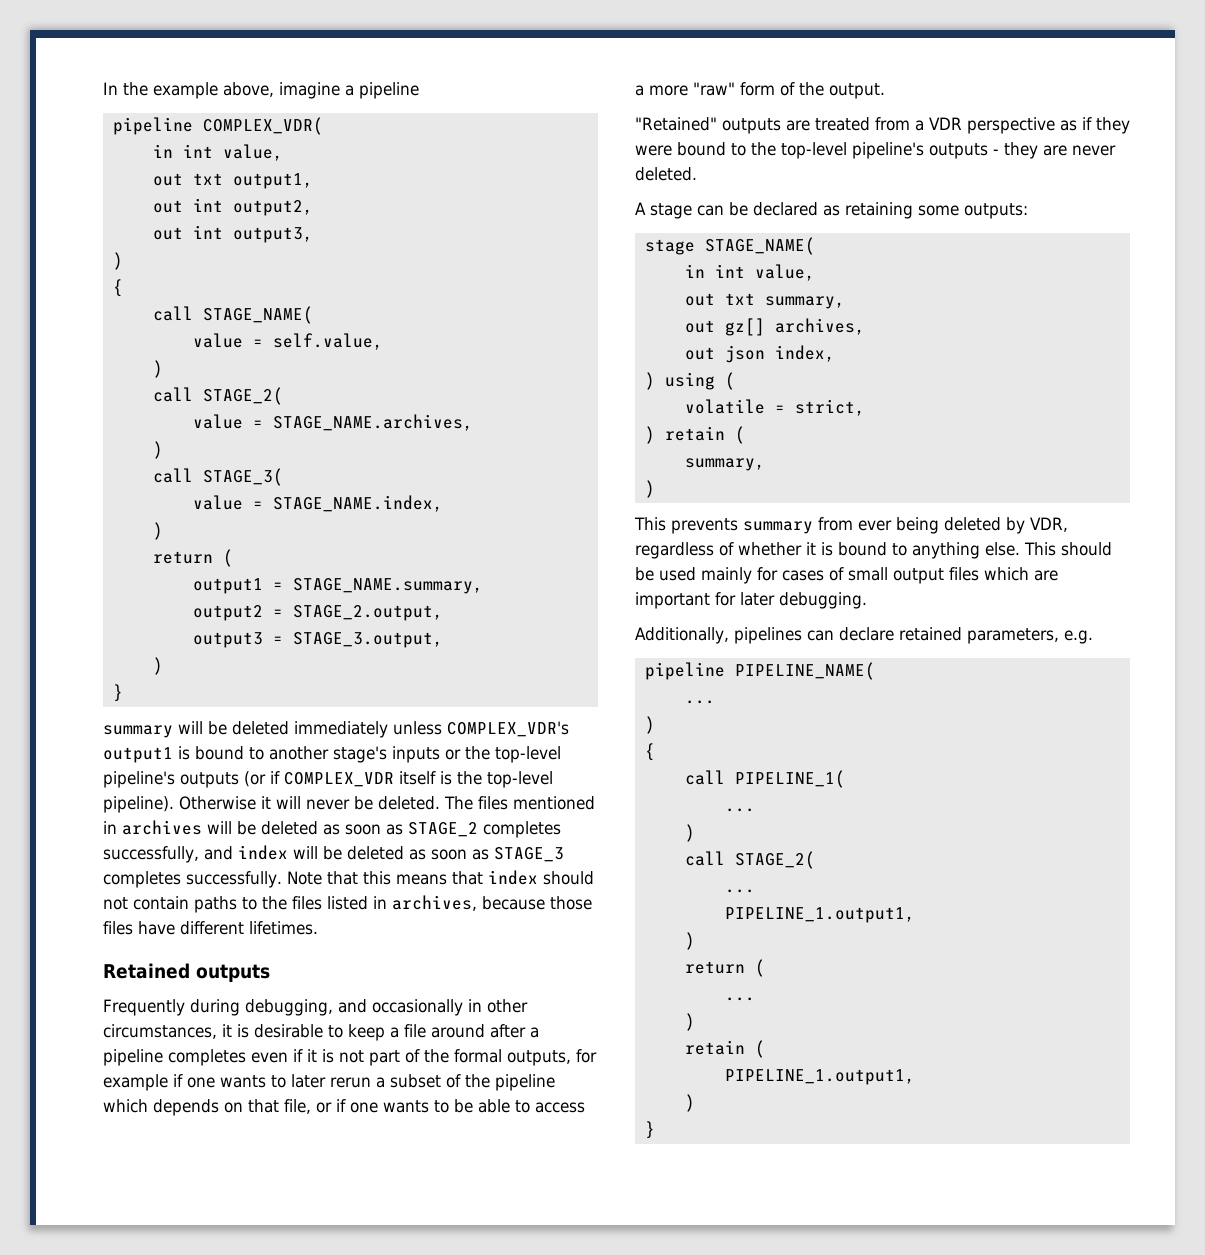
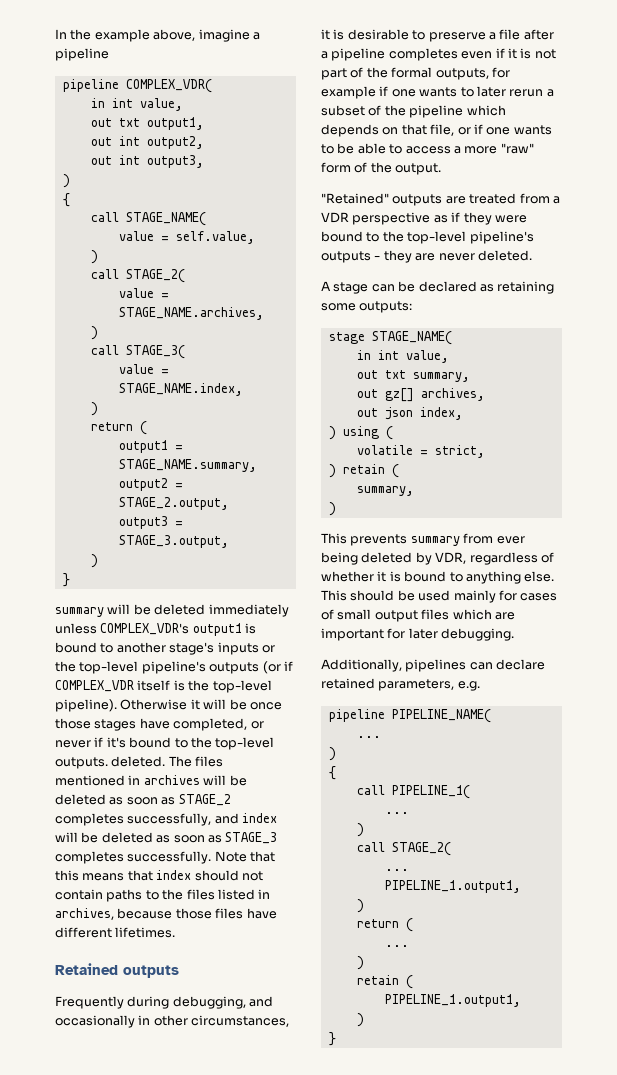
[306,796,373,810] never be -> [229,699,282,710] [55,718,264,731] [55,737,275,750] [55,757,108,769] be once those stages have completed, or never if it's bound to the top-level outputs.
[348,1024,385,1041] keep -> [428,32,486,42] preserve
[431,1024,485,1038] around -> (521, 34) none

